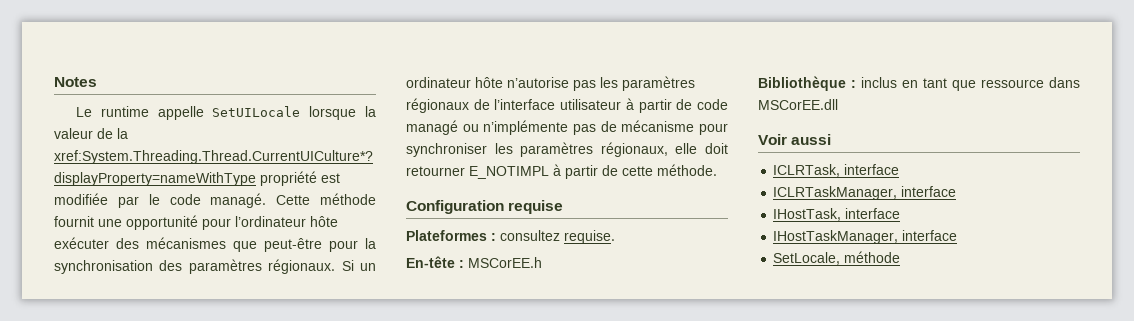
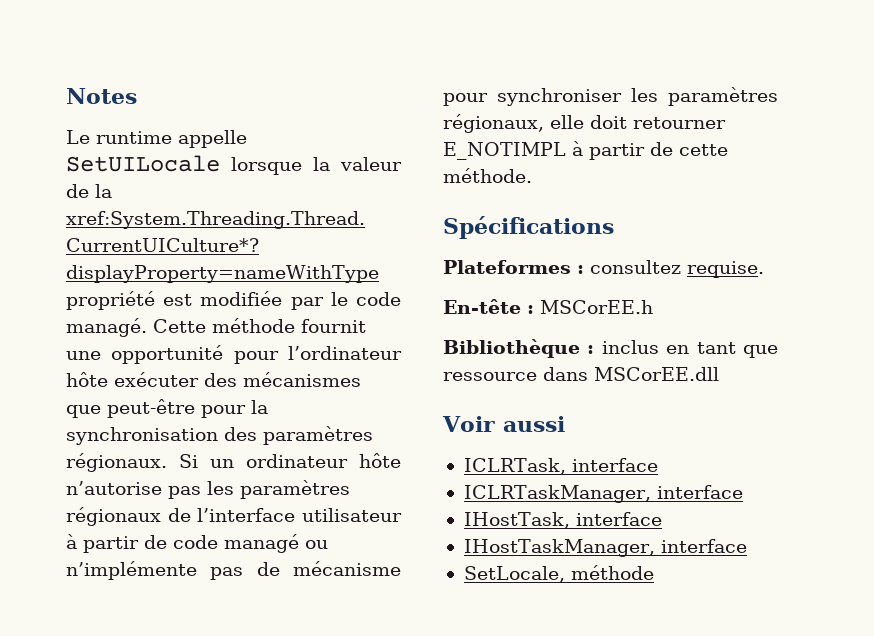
[406,200,564,214] Configuration requise -> [443,216,614,239] Spécifications

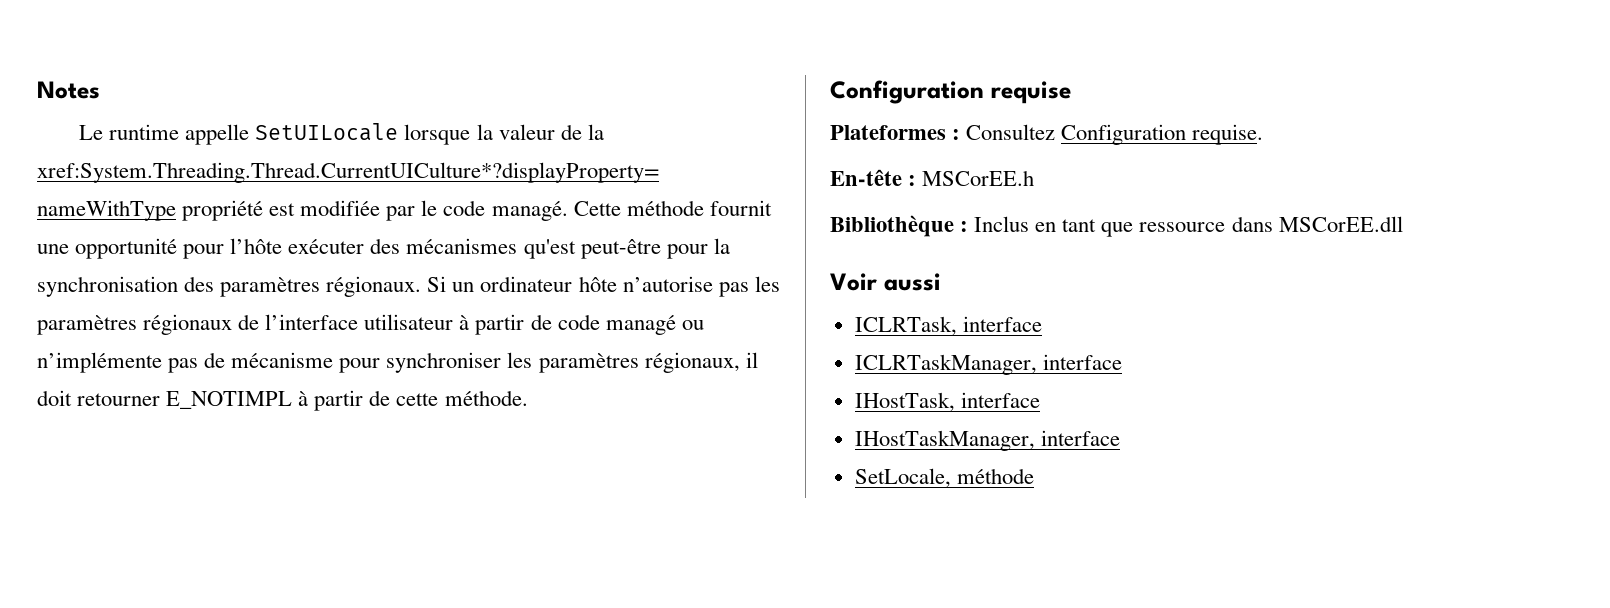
[288,346,402,360] [66,372,108,387] l’ordinateur hôte -> [230,238,283,254] l’hôte
[66,405,101,418] que -> [523,239,576,259] qu'est
[550,115,584,129] elle -> [745,352,758,368] il
[443,216,614,239] Spécifications -> [830,80,1071,104] Configuration requise
[590,260,681,274] consultez -> [966,124,1187,145] Consultez Configuration
[601,340,659,354] inclus -> [974,216,1030,232] Inclus

